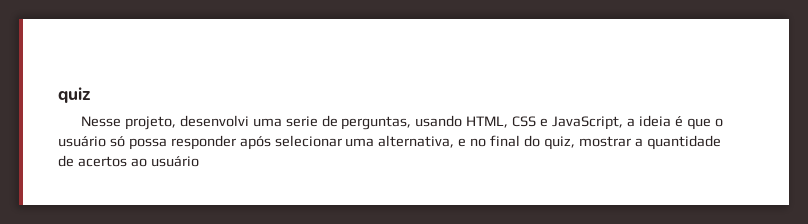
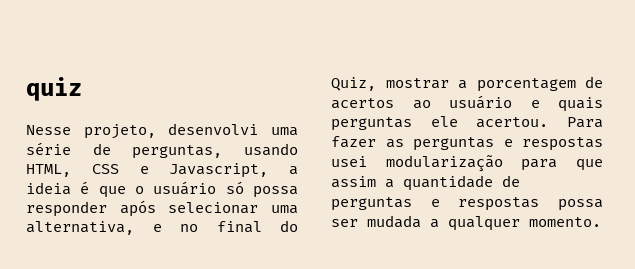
[285,116,318,127] serie -> [26,142,71,155] série
[551,116,623,130] JavaScript, -> [169,163,269,178] Javascript,
[543,136,575,150] quiz, -> [331,77,376,91] Quiz,
[646,135,721,150] quantidade -> [476,78,576,92] porcentagem
(199, 161) none -> [530,97,603,112] [331,116,603,131] [331,136,603,151] [331,155,603,172] [331,175,520,191] [331,197,603,211] [331,215,601,231] e quais perguntas ele acertou. Para fazer as perguntas e respostas usei modularização para que assim a quantidade de perguntas e respostas possa ser mudada a qualquer momento.

